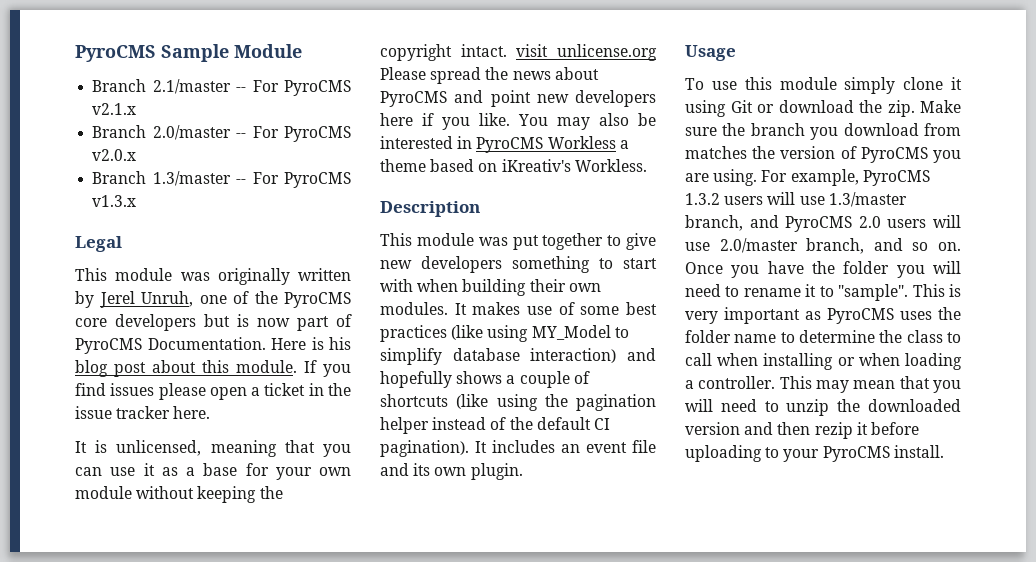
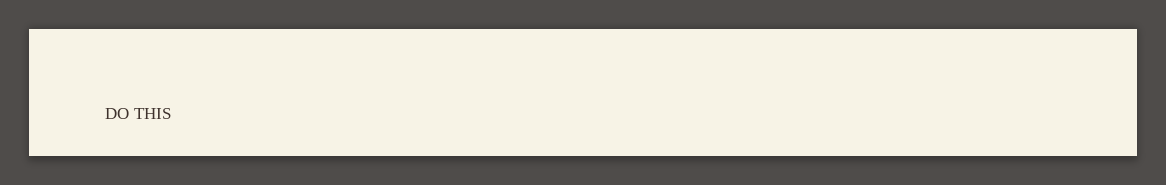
[75,44,302,62] [92,79,351,96] [92,103,137,115] [92,125,351,142] [92,149,137,161] [92,171,351,188] [92,195,137,207] [75,236,122,252] [75,268,351,285] [75,291,351,308] [75,314,352,331] [75,337,351,354] [75,360,351,377] [75,383,351,400] [75,406,211,419] [75,440,351,457] [75,463,351,480] [75,486,283,503] [380,44,657,61] [380,67,599,84] [380,90,656,107] [380,113,656,130] [380,136,629,153] [380,159,647,172] [380,201,480,217] [380,233,656,250] [380,256,657,273] [380,279,601,296] [380,302,657,315] [380,325,629,342] [380,348,656,365] [380,371,590,388] [380,394,656,411] [380,417,610,434] [380,440,656,457] [380,463,523,480] [685,45,736,61] [685,77,962,94] [685,100,961,117] [685,123,961,140] [685,146,961,163] [685,169,930,186] [685,192,907,207] [685,215,961,232] [685,238,961,254] [685,261,961,278] [685,284,961,301] [685,307,961,324] [685,330,961,343] [685,353,962,370] [685,376,961,393] [685,399,961,416] [685,422,919,439] [685,445,944,462] PyroCMS Sample Module // Branch 2.1/master -- For PyroCMS v2.1.x // Branch 2.0/master -- For PyroCMS v2.0.x // Branch 1.3/master -- For PyroCMS v1.3.x // Legal // This module was originally written by Jerel Unruh, one of the PyroCMS core developers but is now part of PyroCMS Documentation. Here is his blog post about this module. If you find issues please open a ticket in the issue tracker here. // It is unlicensed, meaning that you can use it as a base for your own module without keeping the copyright intact. visit unlicense.org Please spread the news about PyroCMS and point new developers here if you like. You may also be interested in PyroCMS Workless a theme based on iKreativ's Workless. // Description // This module was put together to give new developers something to start with when building their own modules. It makes use of some best practices (like using MY_Model to simplify database interaction) and hopefully shows a couple of shortcuts (like using the pagination helper instead of the default CI pagination). It includes an event file and its own plugin. // Usage // To use this module simply clone it using Git or download the zip. Make sure the branch you download from matches the version of PyroCMS you are using. For example, PyroCMS 1.3.2 users will use 1.3/master branch, and PyroCMS 2.0 users will use 2.0/master branch, and so on. Once you have the folder you will need to rename it to "sample". This is very important as PyroCMS uses the folder name to determine the class to call when installing or when loading a controller. This may mean that you will need to unzip the downloaded version and then rezip it before uploading to your PyroCMS install. -> [105,108,171,119] DO THIS

